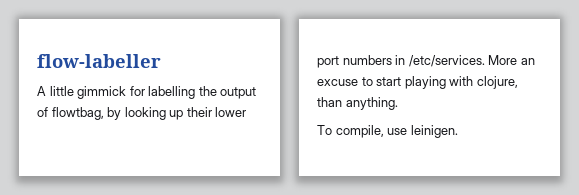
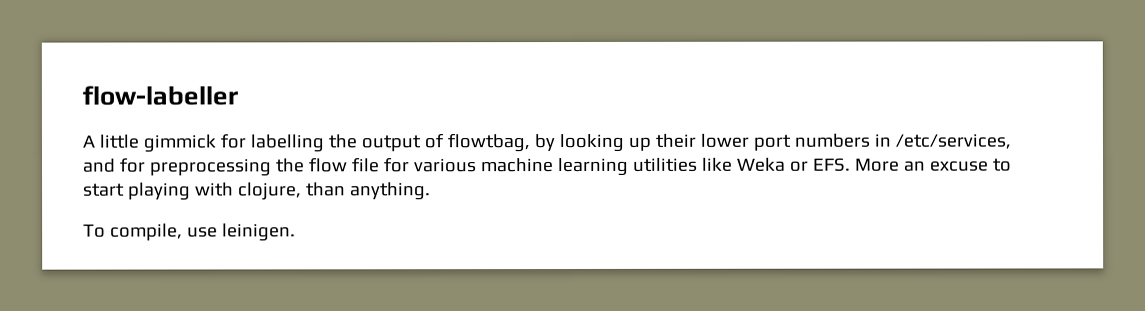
[408,55,485,67] /etc/services. -> [894,133,1011,150] [83,157,851,177] /etc/services, and for preprocessing the flow file for various machine learning utilities like Weka or EFS.

